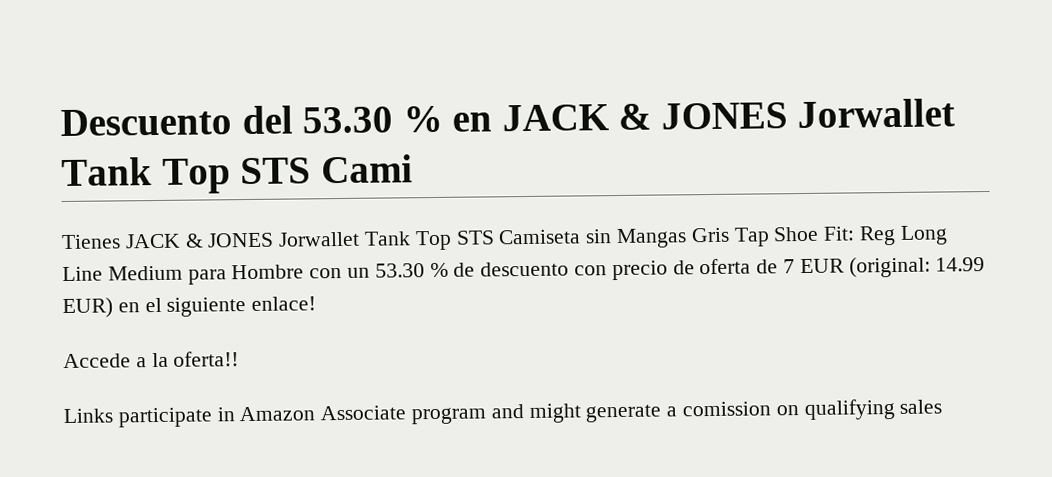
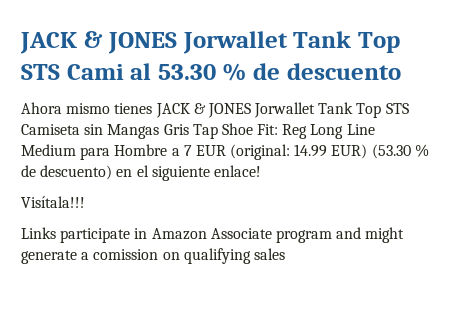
[60,105,493,137] Descuento del 53.30 % en -> (20, 43) none
[61,234,121,250] // Tienes -> [130,63,401,81] [21,102,153,114] al 53.30 % de descuento // Ahora mismo tienes
[309,258,779,281] con un 53.30 % de descuento con precio de oferta de -> [171,148,180,156] a
(113, 308) none -> [371,144,429,159] [21,165,113,180] (53.30 % de descuento)
[63,351,240,369] Accede a la oferta!! -> [21,196,85,208] Visítala!!!

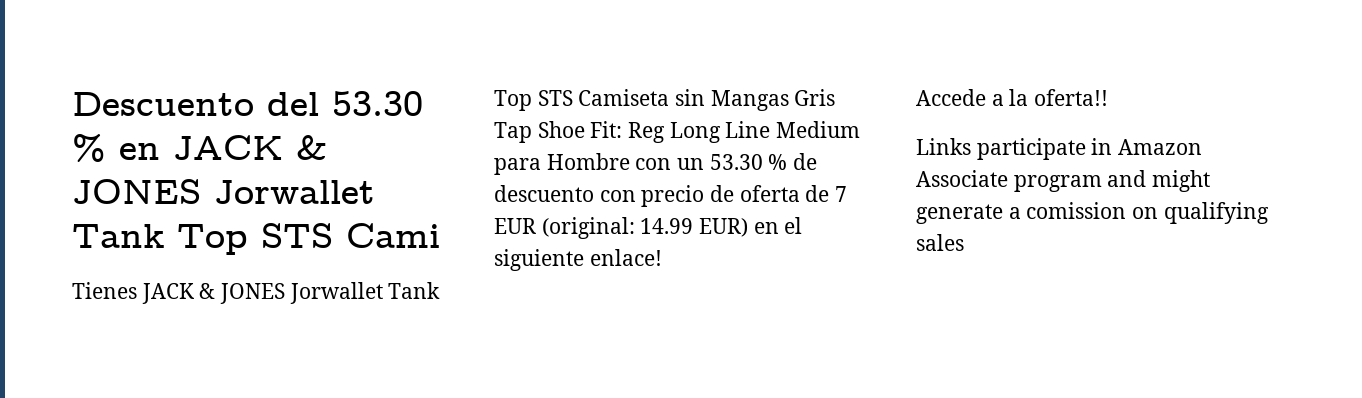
(20, 43) none -> [72,91,423,116] [72,134,160,162] Descuento del 53.30 % en
[130,63,401,81] [21,102,153,114] al 53.30 % de descuento // Ahora mismo tienes -> [72,282,137,299] // Tienes
[171,148,180,156] a -> [635,153,818,170] [494,185,830,207] con un 53.30 % de descuento con precio de oferta de
[371,144,429,159] [21,165,113,180] (53.30 % de descuento) -> (749, 227) none
[21,196,85,208] Visítala!!! -> [916,89,1109,106] Accede a la oferta!!

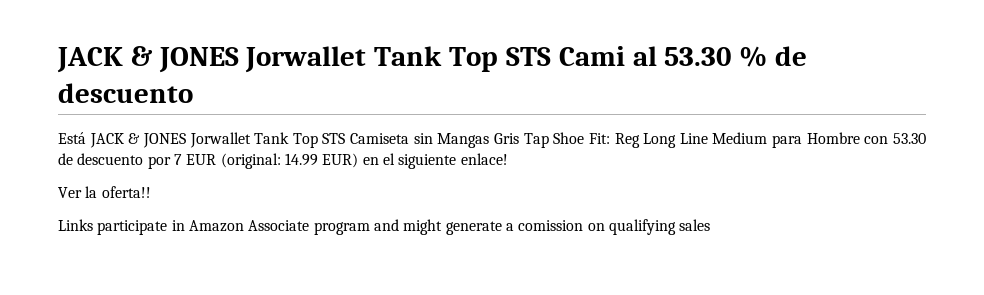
[72,91,423,116] [72,134,160,162] Descuento del 53.30 % en -> (57, 60) none
[72,282,137,299] // Tienes -> [632,46,808,67] [58,83,193,103] [58,132,86,144] al 53.30 % de descuento // Está
[677,153,818,170] [494,185,830,207] un 53.30 % de descuento con precio de oferta de -> [892,133,926,144] [58,153,171,169] 53.30 de descuento por
[916,89,1004,106] Accede a -> [58,187,82,198] Ver

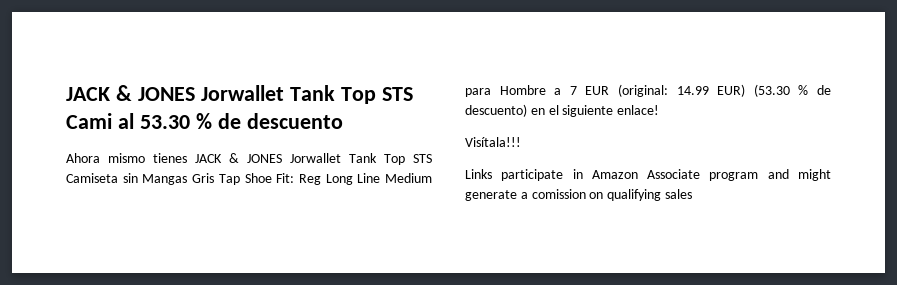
[58,132,86,144] Está -> [66,153,187,163] Ahora mismo tienes
[864,133,926,144] [58,153,171,169] con 53.30 de descuento por -> [554,88,562,95] a
(359, 160) none -> [753,84,831,97] [465,104,527,117] (53.30 % de descuento)
[58,186,151,198] Ver la oferta!! -> [465,137,521,147] Visítala!!!

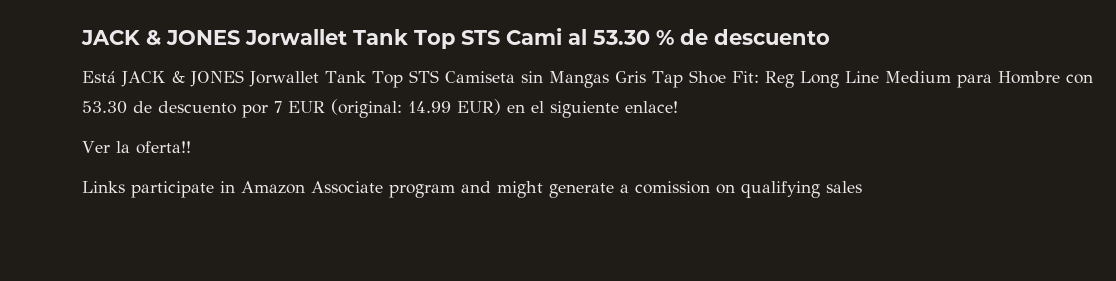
[66,153,187,163] Ahora mismo tienes -> [82,71,116,83] Está
[554,88,562,95] a -> [1065,74,1093,84] [82,101,268,118] con 53.30 de descuento por
[753,84,831,97] [465,104,527,117] (53.30 % de descuento) -> (501, 107) none
[465,137,521,147] Visítala!!! -> [82,141,191,154] Ver la oferta!!

